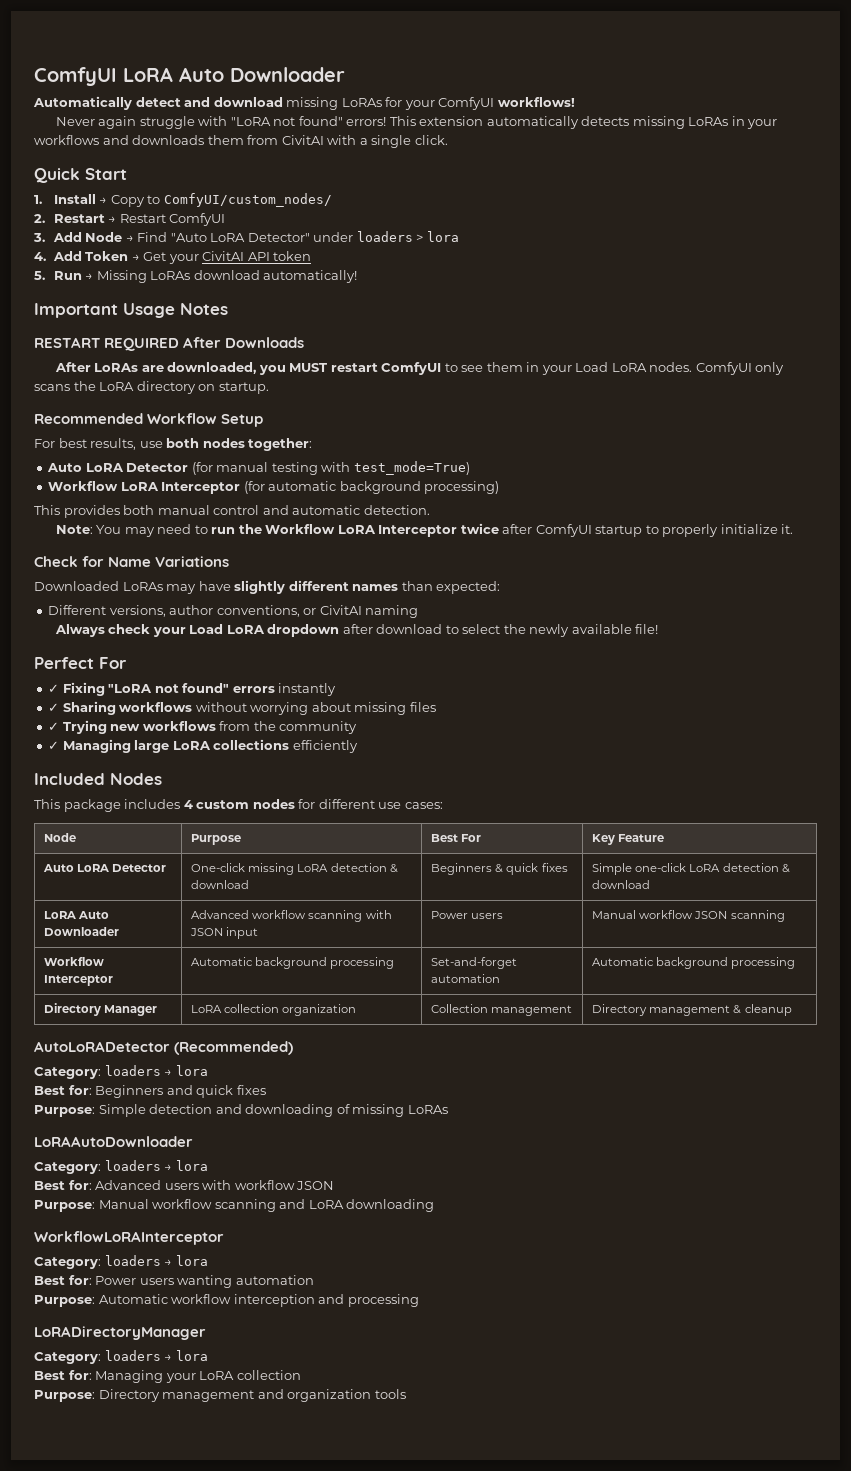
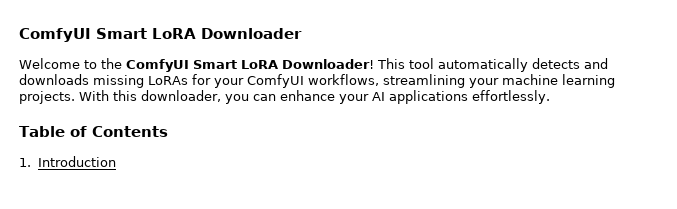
[34,67,224,86] ComfyUI LoRA Auto -> [19,28,196,42] ComfyUI Smart LoRA
[33,96,283,110] Automatically detect and download -> [19,58,608,72] [19,74,89,85] Welcome to the ComfyUI Smart LoRA Downloader! This tool automatically detects and downloads
[497,97,575,107] [55,116,778,129] [34,135,448,148] [34,168,127,183] [34,193,332,207] [34,213,226,226] [33,231,459,242] [34,251,312,264] [34,270,358,283] [34,303,228,318] [34,337,305,351] [54,362,785,375] [34,381,269,394] [34,413,264,427] [34,438,313,451] [47,461,470,475] [48,481,500,494] [34,505,430,518] [55,523,794,537] [34,556,230,567] [34,580,501,594] [48,605,419,618] [54,624,659,637] [34,657,127,669] [48,682,337,696] [48,701,436,715] [48,720,358,734] [48,739,358,753] [34,773,162,785] [34,799,443,812] [44,833,77,842] [191,834,242,845] [431,834,482,842] [592,834,665,845] [43,864,167,872] [191,863,398,875] [191,880,250,889] [431,863,568,875] [592,863,790,875] [592,880,651,889] [44,911,110,919] [44,927,120,936] [191,910,392,922] [190,927,259,939] [431,911,504,919] [592,910,785,922] [44,957,105,966] [44,975,114,986] [191,957,395,969] [431,957,518,969] [431,974,501,983] [592,957,796,969] [44,1003,158,1016] [191,1004,357,1016] [431,1004,573,1016] [592,1004,792,1016] [34,1041,294,1055] [34,1065,208,1079] [34,1085,266,1098] [34,1104,448,1117] [34,1136,193,1147] [34,1160,208,1174] [34,1180,335,1190] [34,1199,435,1212] [34,1231,224,1245] [34,1255,208,1269] [34,1275,314,1288] [34,1294,419,1307] [34,1326,206,1340] [34,1350,208,1364] [34,1370,301,1383] [34,1389,406,1402] workflows! // Never again struggle with "LoRA not found" errors! This extension automatically detects missing LoRAs in your workflows and downloads them from CivitAI with a single click. // Quick Start // 1. Install → Copy to ComfyUI/custom_nodes/ // 2. Restart → Restart ComfyUI // 3. Add Node → Find "Auto LoRA Detector" under loaders > lora // 4. Add Token → Get your CivitAI API token // 5. Run → Missing LoRAs download automatically! // Important Usage Notes // RESTART REQUIRED After Downloads // After LoRAs are downloaded, you MUST restart ComfyUI to see them in your Load LoRA nodes. ComfyUI only scans the LoRA directory on startup. // Recommended Workflow Setup // For best results, use both nodes together: // Auto LoRA Detector (for manual testing with test_mode=True) // Workflow LoRA Interceptor (for automatic background processing) // This provides both manual control and automatic detection. // Note: You may need to run the Workflow LoRA Interceptor twice after ComfyUI startup to properly initialize it. // Check for Name Variations // Downloaded LoRAs may have slightly different names than expected: // Different versions, author conventions, or CivitAI naming // Always check your Load LoRA dropdown after download to select the newly available file! // Perfect For // ✓ Fixing "LoRA not found" errors instantly // ✓ Sharing workflows without worrying about missing files // ✓ Trying new workflows from the community // ✓ Managing large LoRA collections efficiently // Included Nodes // This package includes 4 custom nodes for different use cases: // Node | Purpose | Best For | Key Feature // Auto LoRA Detector | One-click missing LoRA detection & download | Beginners & quick fixes | Simple one-click LoRA detection & download // LoRA Auto Downloader | Advanced workflow scanning with JSON input | Power users | Manual workflow JSON scanning // Workflow Interceptor | Automatic background processing | Set-and-forget automation | Automatic background processing // Directory Manager | LoRA collection organization | Collection management | Directory management & cleanup // AutoLoRADetector (Recommended) // Category: loaders → lora // Best for: Beginners and quick fixes // Purpose: Simple detection and downloading of missing LoRAs // LoRAAutoDownloader // Category: loaders → lora // Best for: Advanced users with workflow JSON // Purpose: Manual workflow scanning and LoRA downloading // WorkflowLoRAInterceptor // Category: loaders → lora // Best for: Power users wanting automation // Purpose: Automatic workflow interception and processing // LoRADirectoryManager // Category: loaders → lora // Best for: Managing your LoRA collection // Purpose: Directory management and organization tools -> [308,74,615,88] [19,90,550,104] [19,126,168,137] [19,156,116,167] workflows, streamlining your machine learning projects. With this downloader, you can enhance your AI applications effortlessly. // Table of Contents // 1. Introduction

